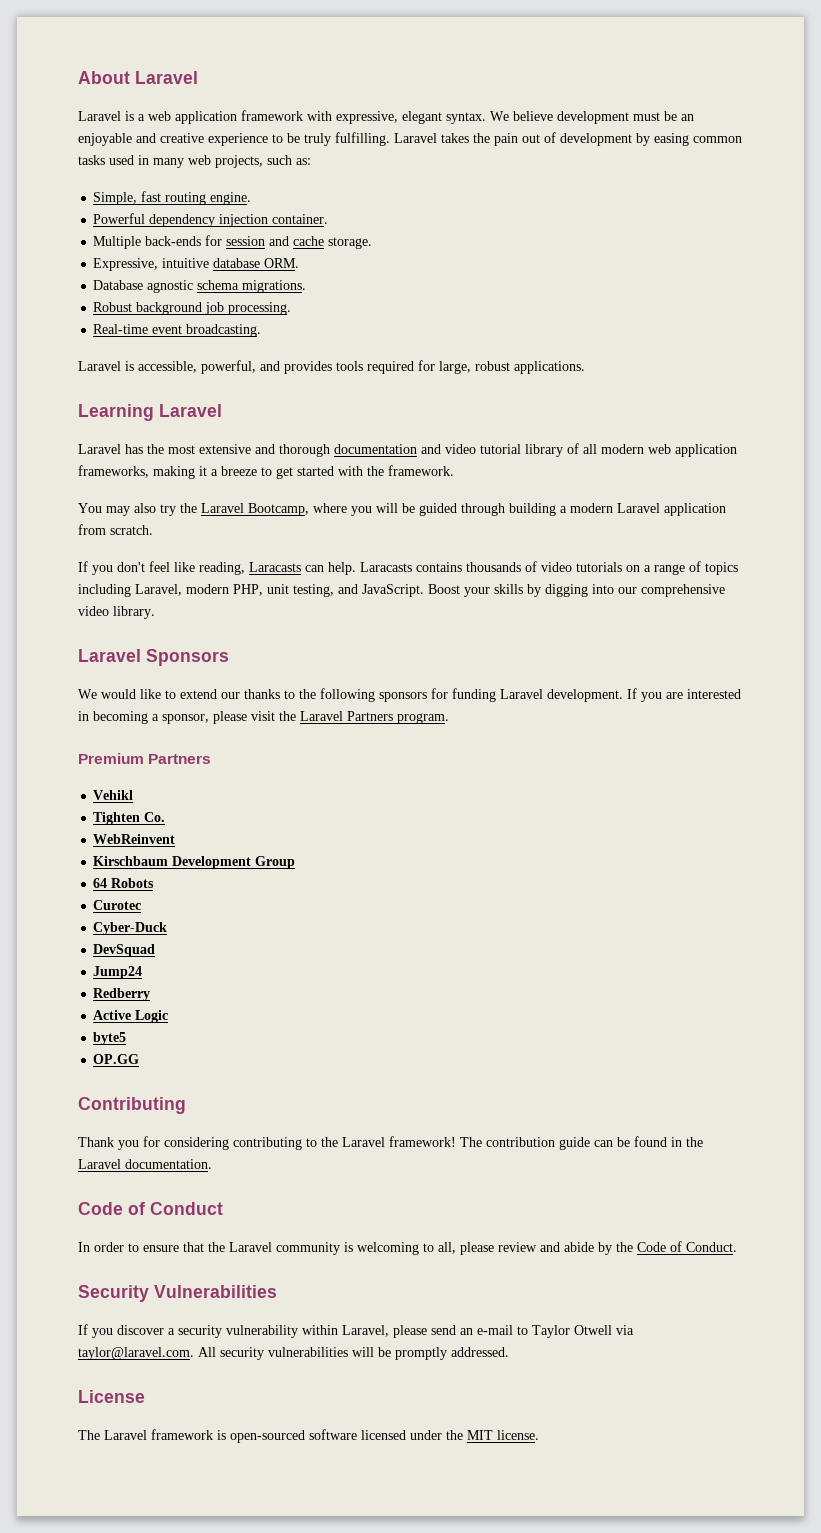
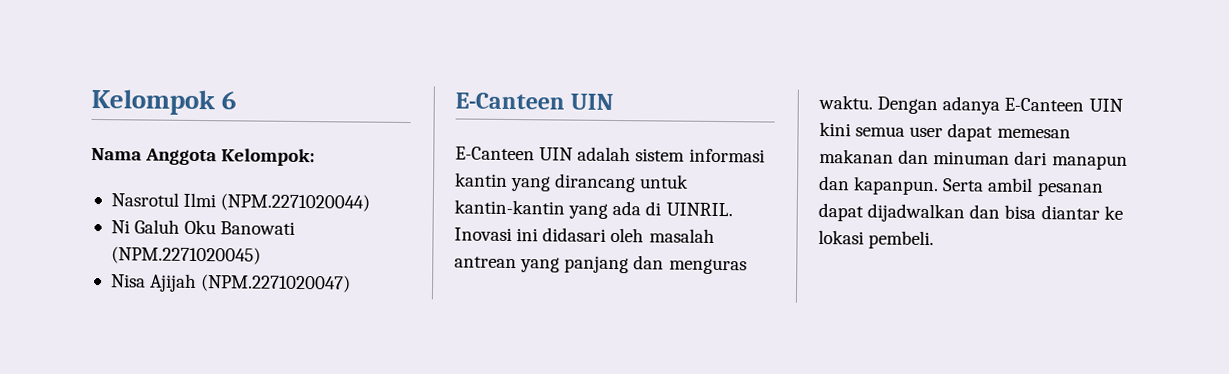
[78,71,198,84] [78,110,694,124] [78,132,742,146] [78,155,311,168] [93,191,252,205] [93,213,329,227] [93,235,373,249] [93,258,300,271] [93,280,307,293] [93,302,292,315] [93,324,262,337] [78,360,585,374] [78,404,222,421] [78,443,737,457] [78,465,454,479] [78,503,726,516] [78,524,153,535] [78,561,738,575] [78,584,725,597] [78,606,155,619] [78,649,229,666] [78,688,741,702] [78,711,449,724] [78,753,212,764] [93,790,134,800] [93,812,166,825] [93,834,176,844] [93,856,296,869] [93,878,155,888] [93,900,142,910] [93,922,168,935] [93,944,156,957] [93,966,143,979] [93,988,151,1001] [93,1010,169,1023] [93,1032,127,1045] [93,1054,140,1064] [78,1097,186,1114] [78,1136,703,1150] [78,1159,212,1169] [78,1202,223,1215] [78,1241,737,1255] [78,1285,277,1302] [78,1324,634,1338] [78,1347,509,1360] [78,1390,145,1403] [78,1429,539,1443] About Laravel // Laravel is a web application framework with expressive, elegant syntax. We believe development must be an enjoyable and creative experience to be truly fulfilling. Laravel takes the pain out of development by easing common tasks used in many web projects, such as: // Simple, fast routing engine. // Powerful dependency injection container. // Multiple back-ends for session and cache storage. // Expressive, intuitive database ORM. // Database agnostic schema migrations. // Robust background job processing. // Real-time event broadcasting. // Laravel is accessible, powerful, and provides tools required for large, robust applications. // Learning Laravel // Laravel has the most extensive and thorough documentation and video tutorial library of all modern web application frameworks, making it a breeze to get started with the framework. // You may also try the Laravel Bootcamp, where you will be guided through building a modern Laravel application from scratch. // If you don't feel like reading, Laracasts can help. Laracasts contains thousands of video tutorials on a range of topics including Laravel, modern PHP, unit testing, and JavaScript. Boost your skills by digging into our comprehensive video library. // Laravel Sponsors // We would like to extend our thanks to the following sponsors for funding Laravel development. If you are interested in becoming a sponsor, please visit the Laravel Partners program. // Premium Partners // Vehikl // Tighten Co. // WebReinvent // Kirschbaum Development Group // 64 Robots // Curotec // Cyber-Duck // DevSquad // Jump24 // Redberry // Active Logic // byte5 // OP.GG // Contributing // Thank you for considering contributing to the Laravel framework! The contribution guide can be found in the Laravel documentation. // Code of Conduct // In order to ensure that the Laravel community is welcoming to all, please review and abide by the Code of Conduct. // Security Vulnerabilities // If you discover a security vulnerability within Laravel, please send an e-mail to Taylor Otwell via taylor@laravel.com. All security vulnerabilities will be promptly addressed. // License // The Laravel framework is open-sourced software licensed under the MIT license. -> [91,88,238,116] [91,147,316,167] [110,192,371,212] [110,219,296,235] [110,246,261,265] [110,273,352,293] [455,92,614,110] [455,146,765,163] [454,172,690,193] [454,199,733,219] [454,227,715,243] [454,255,747,275] [818,94,1123,115] [819,121,1071,142] [819,148,1128,170] [818,175,1104,197] [818,202,1123,223] [818,229,935,250] Kelompok 6 // Nama Anggota Kelompok: // Nasrotul Ilmi (NPM.2271020044) // Ni Galuh Oku Banowati (NPM.2271020045) // Nisa Ajijah (NPM.2271020047) // E-Canteen UIN // E-Canteen UIN adalah sistem informasi kantin yang dirancang untuk kantin-kantin yang ada di UINRIL. Inovasi ini didasari oleh masalah antrean yang panjang dan menguras waktu. Dengan adanya E-Canteen UIN kini semua user dapat memesan makanan dan minuman dari manapun dan kapanpun. Serta ambil pesanan dapat dijadwalkan dan bisa diantar ke lokasi pembeli.

